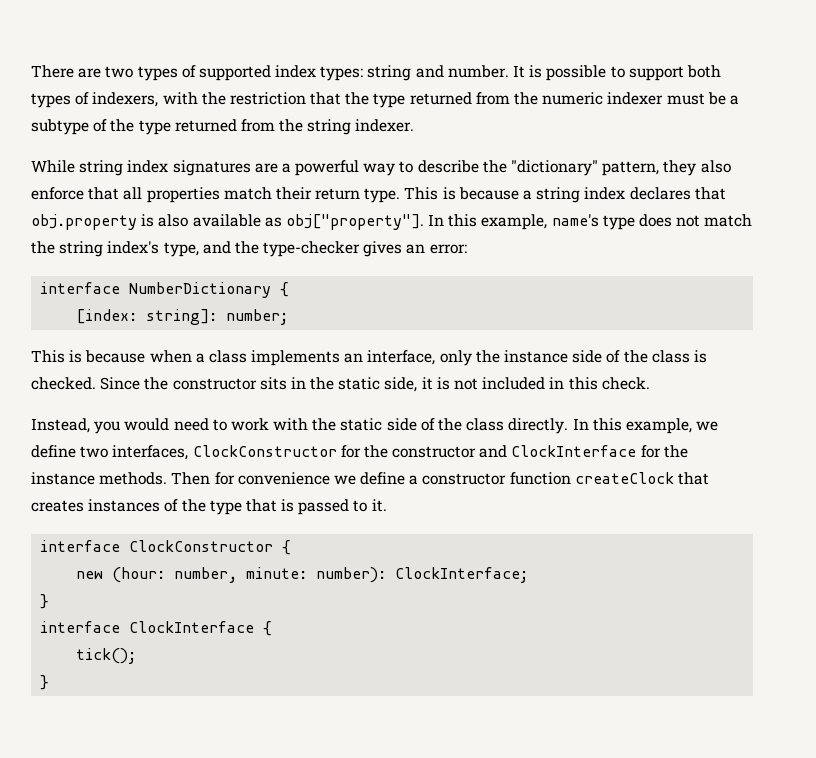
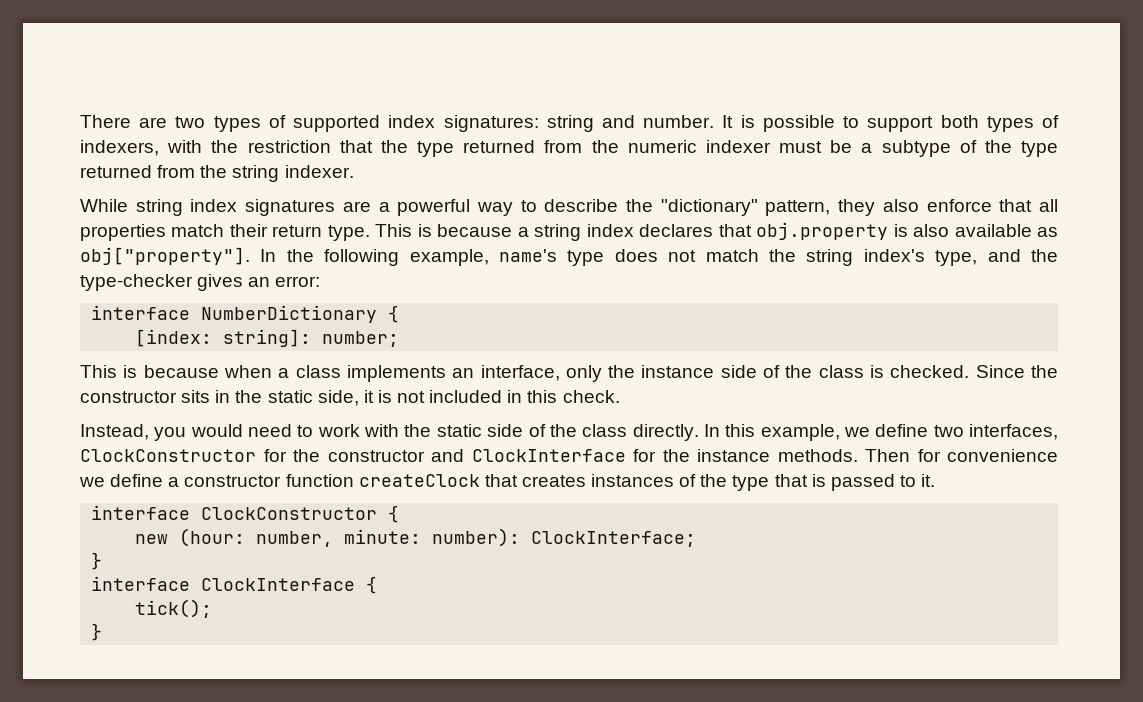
[320,66,364,81] types: -> [443,115,539,132] signatures:
[448,214,478,227] this -> [286,249,400,266] the following

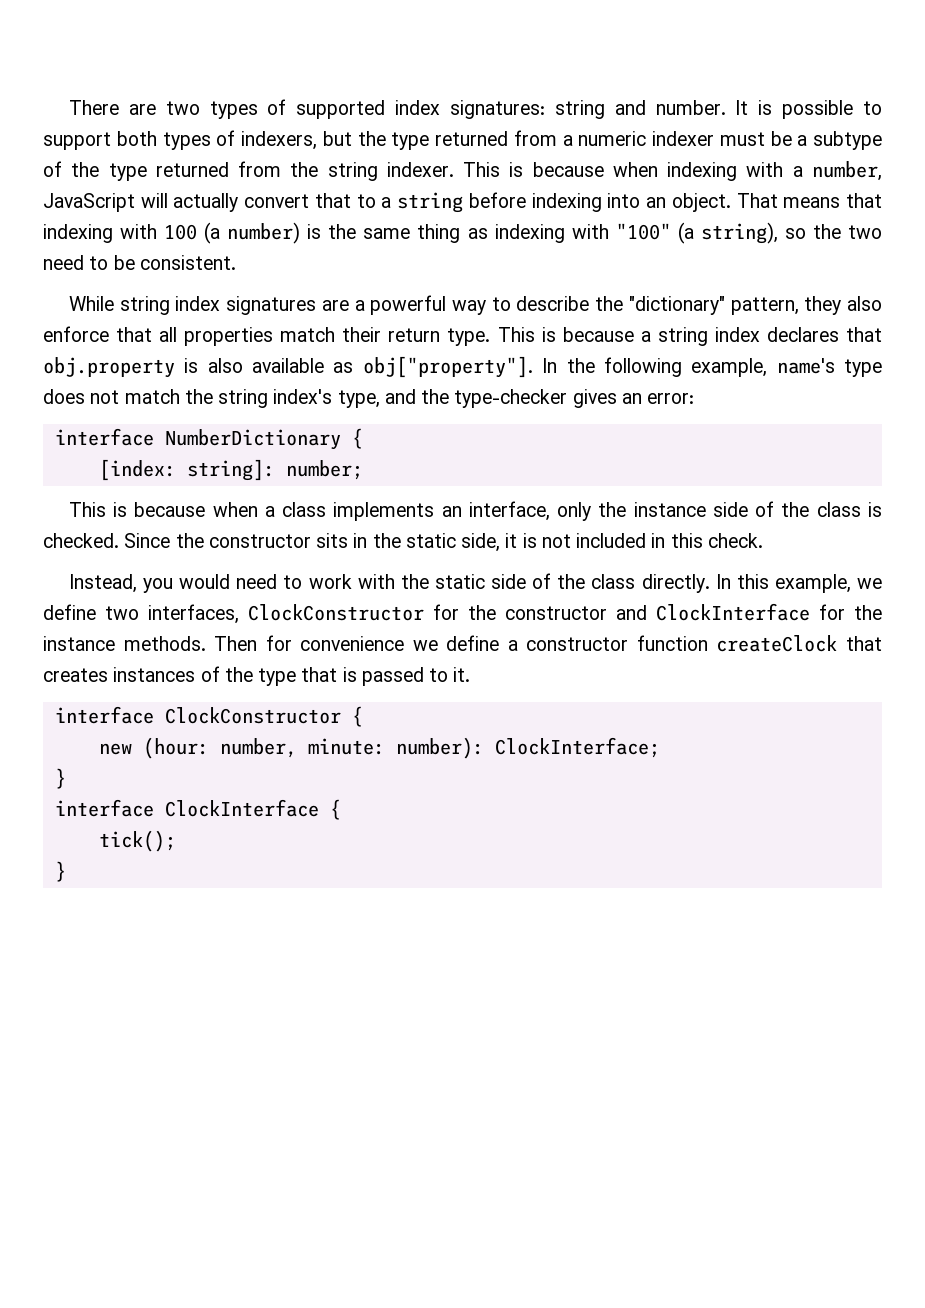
[167,140,619,157] with the restriction that the type returned from the -> [322,130,573,150] but the type returned from a
(354, 171) none -> [463,161,882,181] [43,192,883,213] [43,222,882,244] [43,255,236,270] This is because when indexing with a number, JavaScript will actually convert that to a string before indexing into an object. That means that indexing with 100 (a number) is the same thing as indexing with "100" (a string), so the two need to be consistent.

